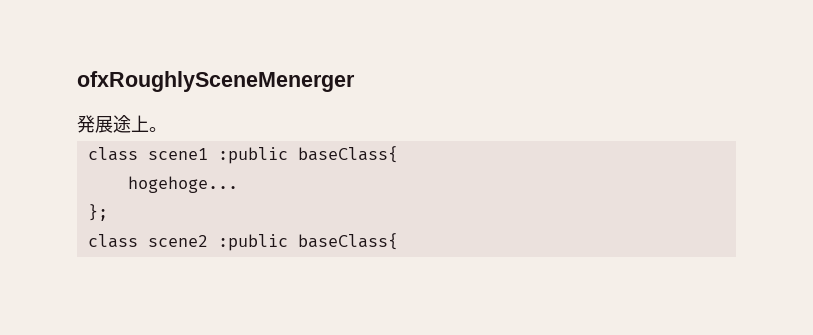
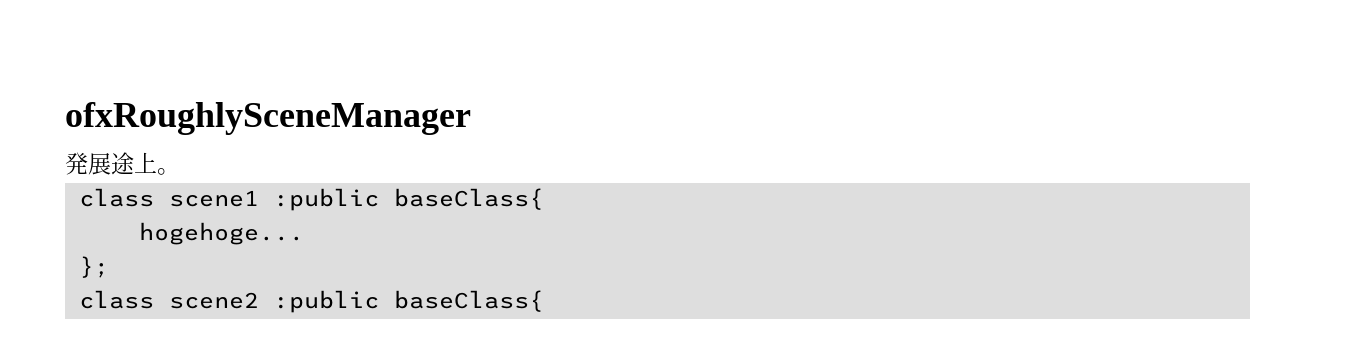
[77,71,355,92] ofxRoughlySceneMenerger -> [65,102,471,135] ofxRoughlySceneManager

